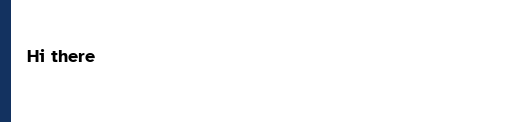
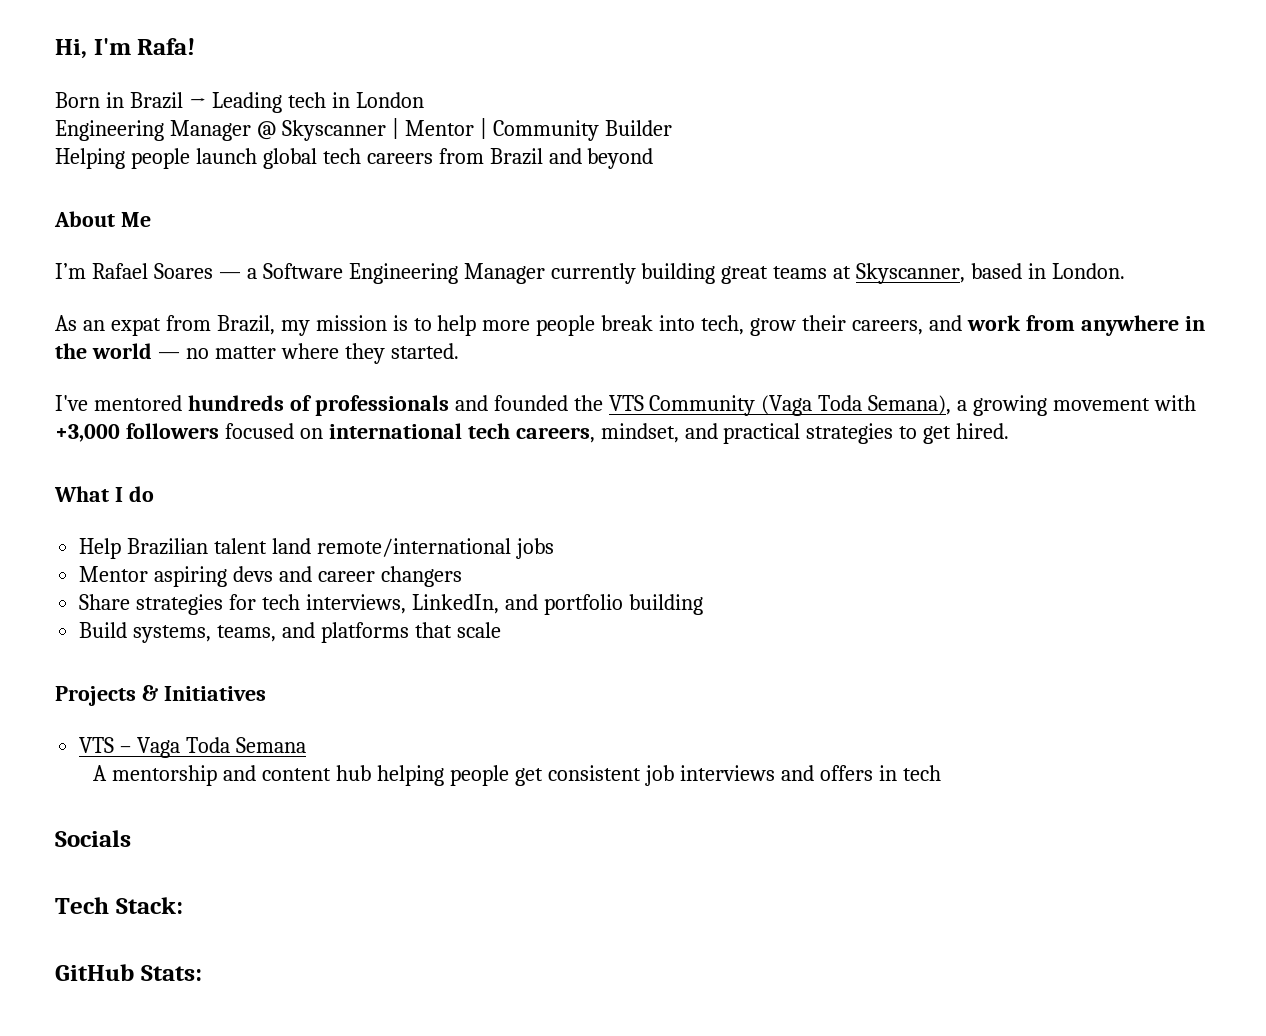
[27,49,95,62] Hi there -> [55,38,196,59] [55,92,424,113] [55,118,672,141] [55,148,654,169] [54,211,151,227] [55,263,1126,284] [55,315,1205,336] [55,343,459,364] [55,395,1197,416] [55,423,1010,444] [54,486,154,502] [79,538,554,559] [79,566,462,587] [79,594,703,615] [79,622,501,643] [55,685,266,706] [79,737,306,758] [93,765,941,786] [55,830,131,847] [55,897,183,914] [55,964,202,981] Hi, I'm Rafa! // Born in Brazil → Leading tech in London // Engineering Manager @ Skyscanner | Mentor | Community Builder // Helping people launch global tech careers from Brazil and beyond // About Me // I’m Rafael Soares — a Software Engineering Manager currently building great teams at Skyscanner, based in London. // As an expat from Brazil, my mission is to help more people break into tech, grow their careers, and work from anywhere in the world — no matter where they started. // I've mentored hundreds of professionals and founded the VTS Community (Vaga Toda Semana), a growing movement with +3,000 followers focused on international tech careers, mindset, and practical strategies to get hired. // What I do // Help Brazilian talent land remote/international jobs // Mentor aspiring devs and career changers // Share strategies for tech interviews, LinkedIn, and portfolio building // Build systems, teams, and platforms that scale // Projects & Initiatives // VTS – Vaga Toda Semana // A mentorship and content hub helping people get consistent job interviews and offers in tech // Socials // Tech Stack: // GitHub Stats:

